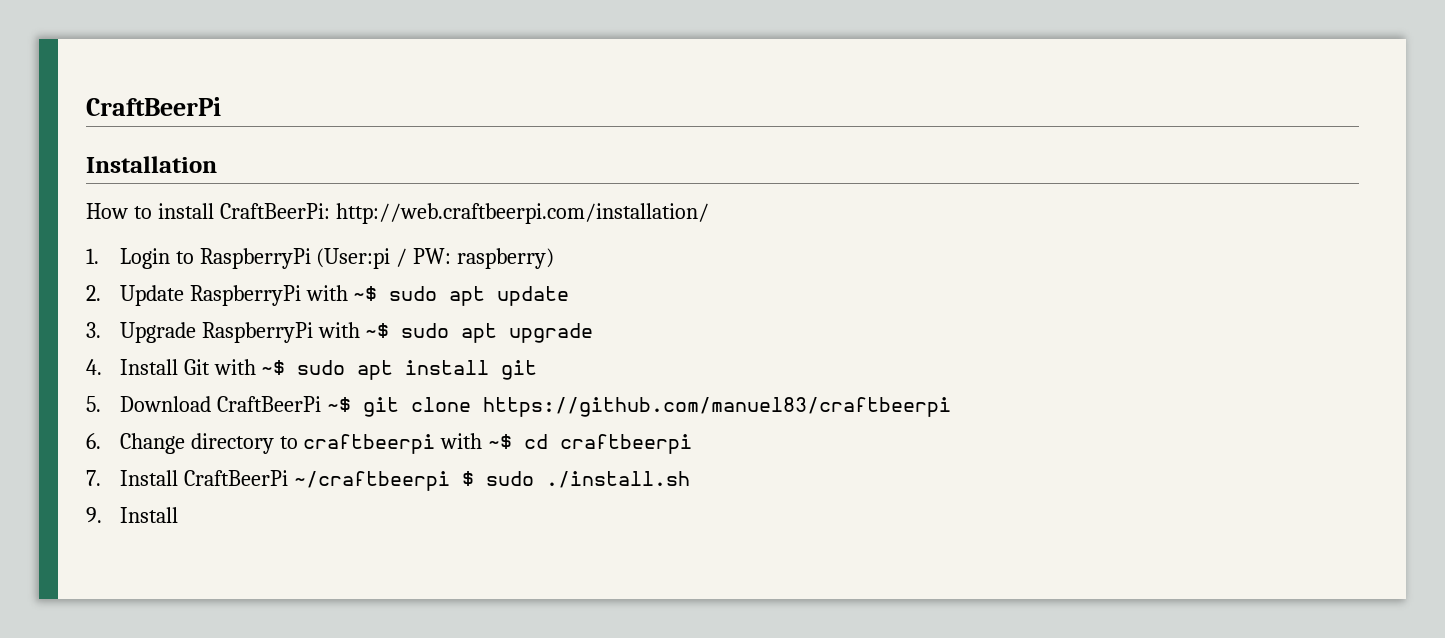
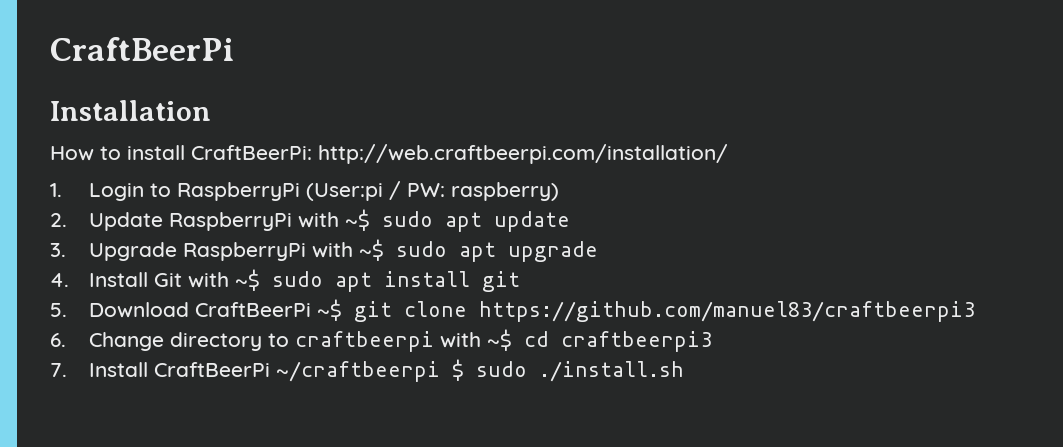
[482,397,951,417] https://github.com/manuel83/craftbeerpi -> [478,301,975,322] https://github.com/manuel83/craftbeerpi3
[560,434,693,454] craftbeerpi -> [560,331,712,352] craftbeerpi3
[86,507,178,523] // 9. Install -> (684, 371) none

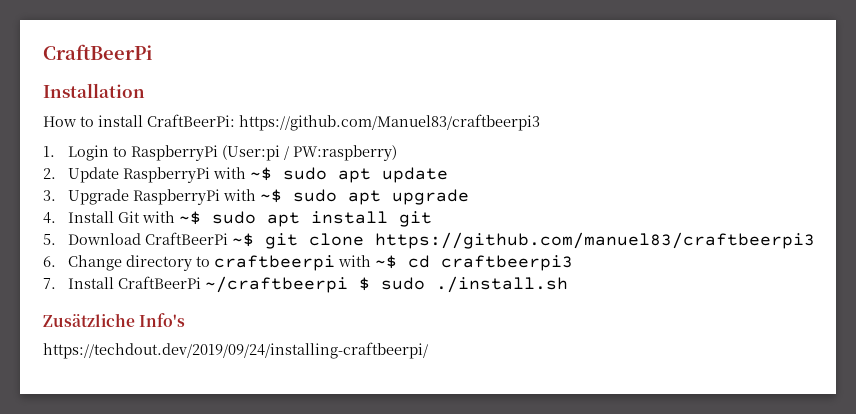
[318,144,728,164] http://web.craftbeerpi.com/installation/ -> [239,114,540,131] https://github.com/Manuel83/craftbeerpi3
[406,182,559,201] PW: raspberry) -> [293,145,398,161] PW:raspberry)
(684, 371) none -> [43,313,186,327] [43,342,428,359] // Zusätzliche Info's // https://techdout.dev/2019/09/24/installing-craftbeerpi/

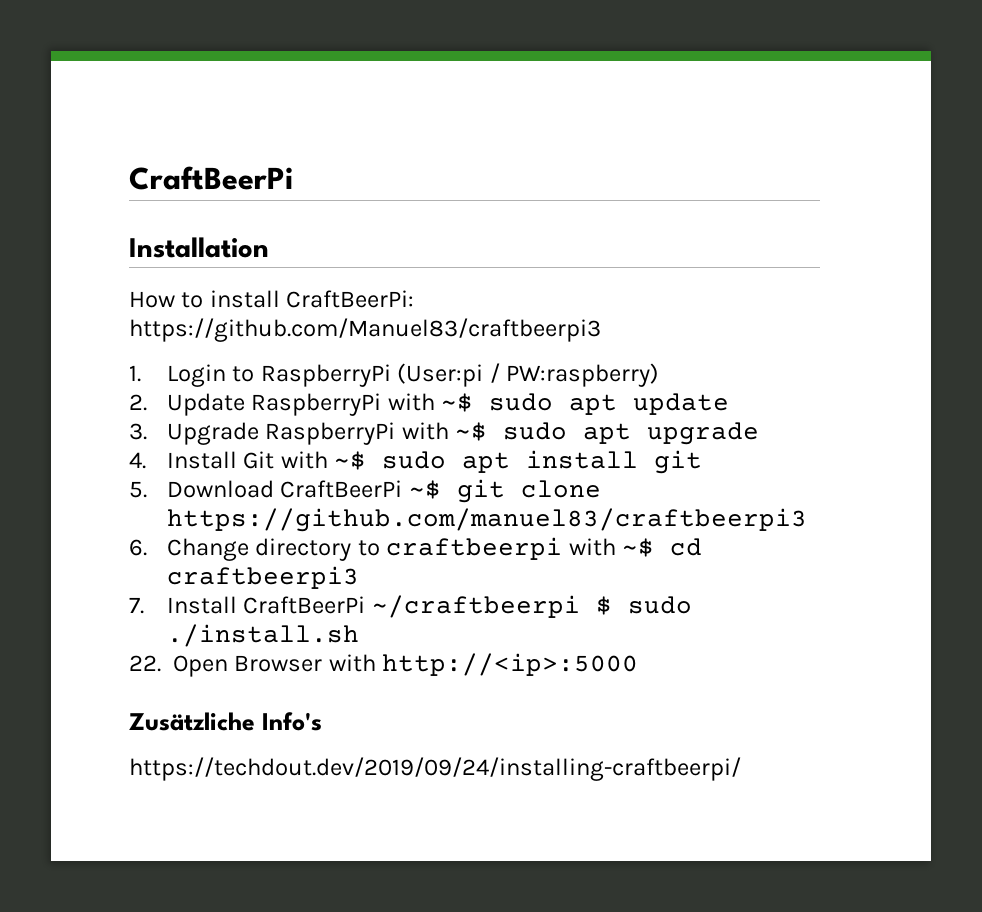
(569, 284) none -> [129,653,639,677] // 22. Open Browser with http://<ip>:5000

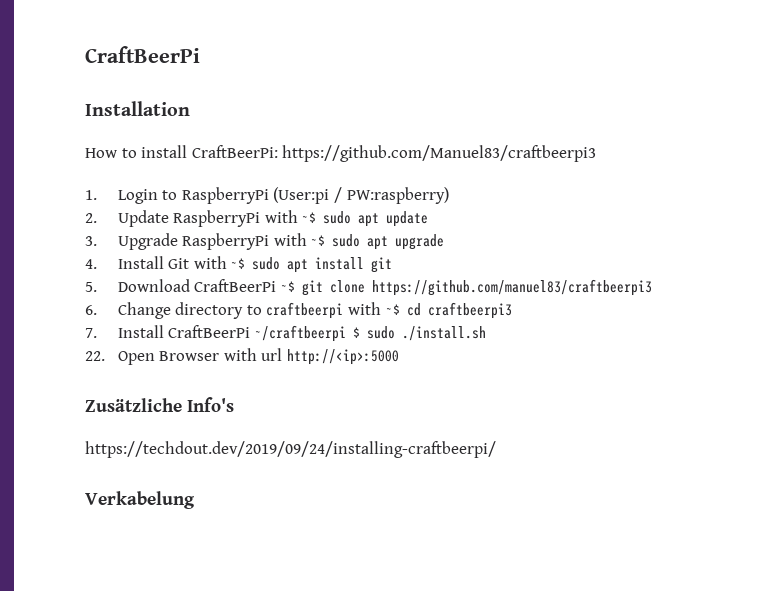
(376, 663) none -> [261,348,283,361] url
(741, 769) none -> [85,491,195,509] // Verkabelung

